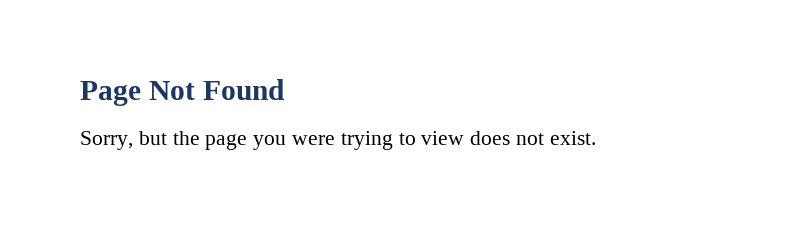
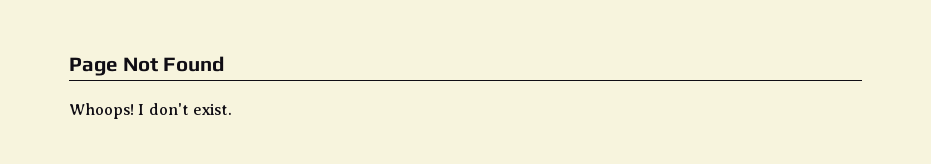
[80,131,545,150] Sorry, but the page you were trying to view does not -> [69,103,189,119] Whoops! I don't

